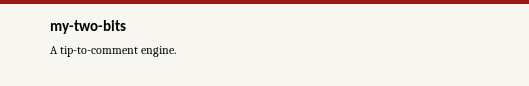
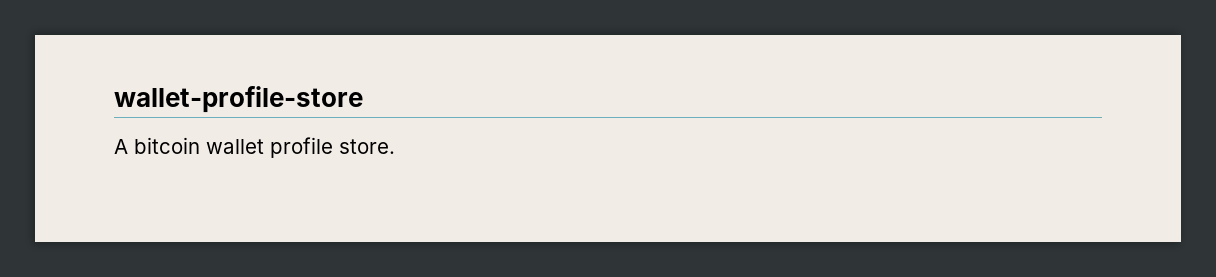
[50,20,126,34] my-two-bits -> [114,86,363,113] wallet-profile-store
[60,46,177,57] tip-to-comment engine. -> [134,137,395,158] bitcoin wallet profile store.

